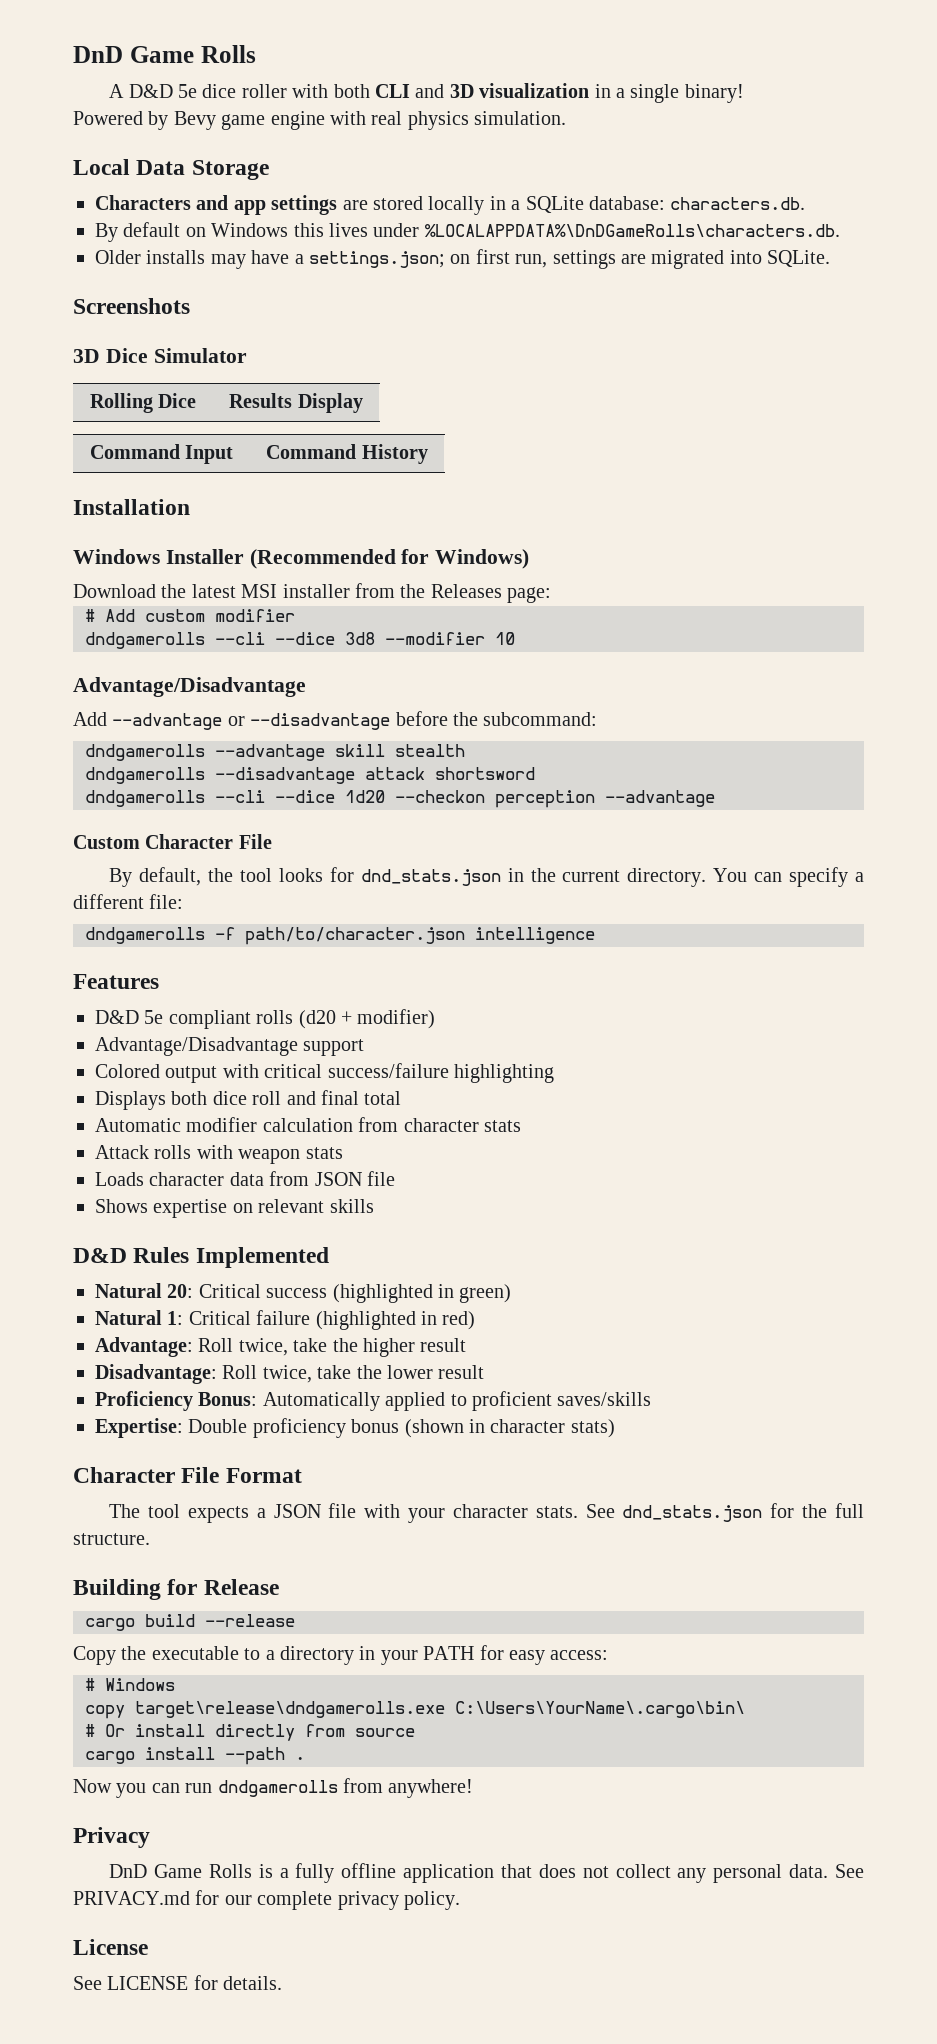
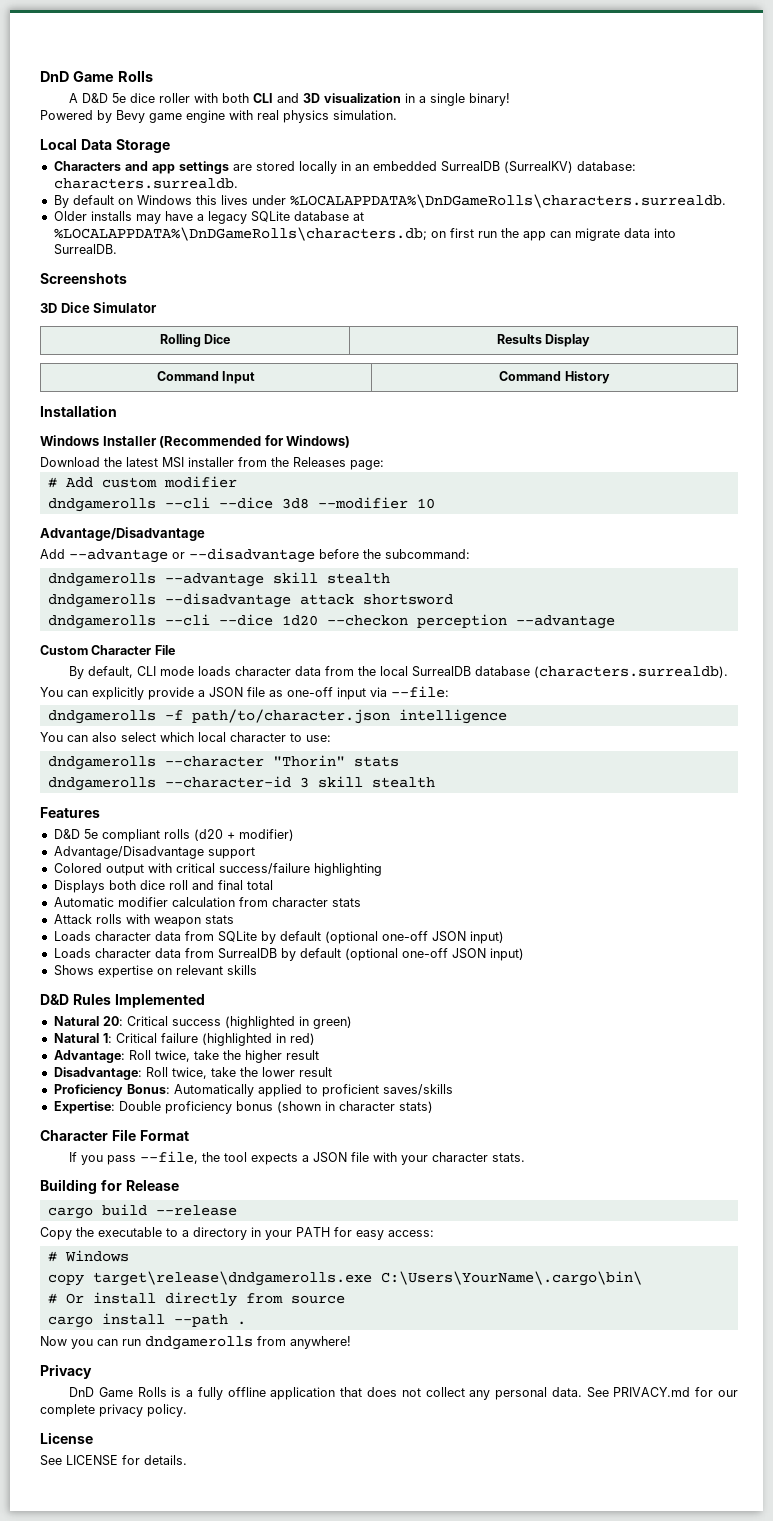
[511,196,806,213] a SQLite database: characters.db. -> [354,161,636,173] [53,178,238,189] an embedded SurrealDB (SurrealKV) database: characters.surrealdb.
[424,224,840,237] %LOCALAPPDATA%\DnDGameRolls\characters.db. -> [289,194,726,208] %LOCALAPPDATA%\DnDGameRolls\characters.surrealdb.
[309,249,831,269] settings.json; on first run, settings are migrated into SQLite. -> [207,211,364,224] [53,227,676,241] [53,244,117,255] legacy SQLite database at %LOCALAPPDATA%\DnDGameRolls\characters.db; on first run the app can migrate data into SurrealDB.
[208,867,865,887] [73,894,184,909] [85,927,595,945] the tool looks for dnd_stats.json in the current directory. You can specify a different file: // dndgamerolls -f path/to/character.json intelligence -> [137,666,729,678] [40,686,449,700] [47,709,507,724] [40,732,331,742] [47,755,399,770] [47,776,435,791] CLI mode loads character data from the local SurrealDB database (characters.surrealdb). // You can explicitly provide a JSON file as one-off input via --file: // dndgamerolls -f path/to/character.json intelligence // You can also select which local character to use: // dndgamerolls --character "Thorin" stats // dndgamerolls --character-id 3 skill stealth
[314,1171,395,1186] JSON file -> [217,931,504,944] [53,948,524,961] SQLite by default (optional one-off JSON input) // Loads character data from SurrealDB by default (optional one-off JSON input)
[109,1504,141,1518] The -> [69,1151,221,1165] If you pass --file, the
[585,1503,865,1522] [73,1533,150,1545] See dnd_stats.json for the full structure. -> (526, 1157) none

